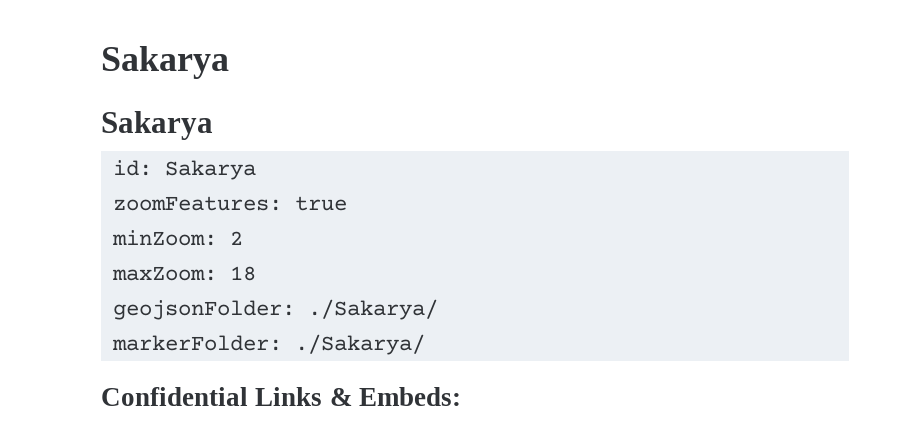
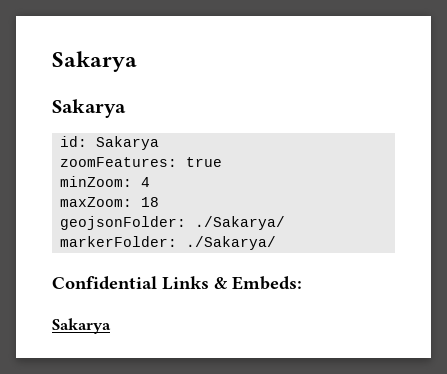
[230,231,243,245] 2 -> [140,177,150,187] 4
(461, 396) none -> [52,318,111,334] // Sakarya

